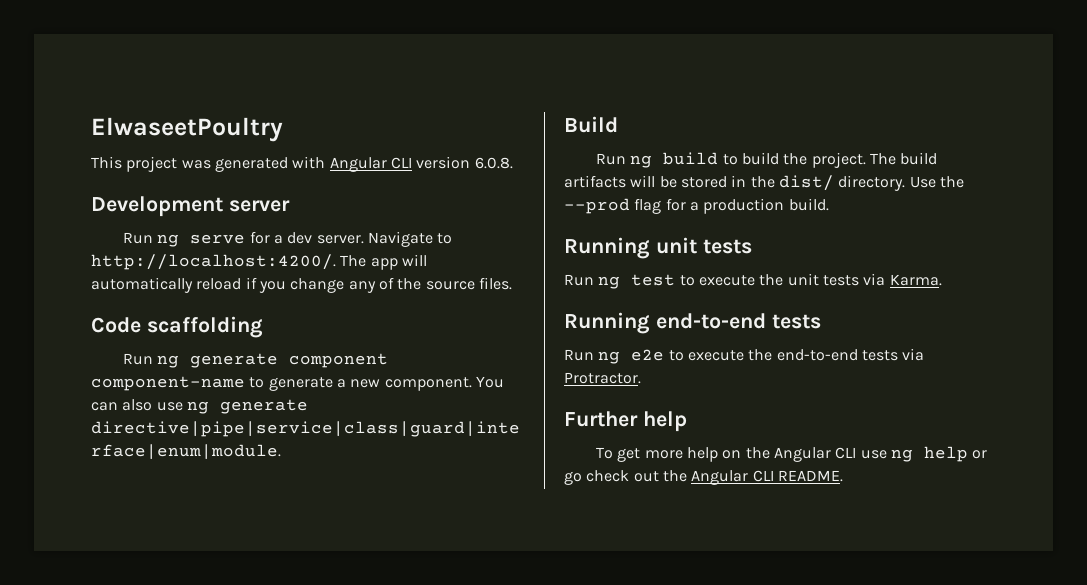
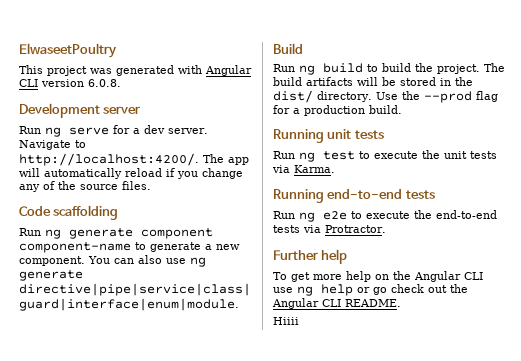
(843, 476) none -> [273,317,299,325] // Hiiii

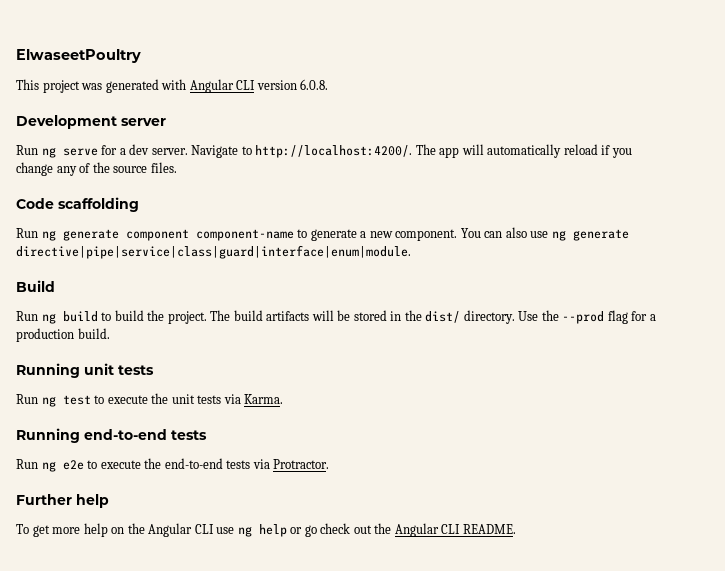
[273,317,299,325] // Hiiii -> (516, 529) none

